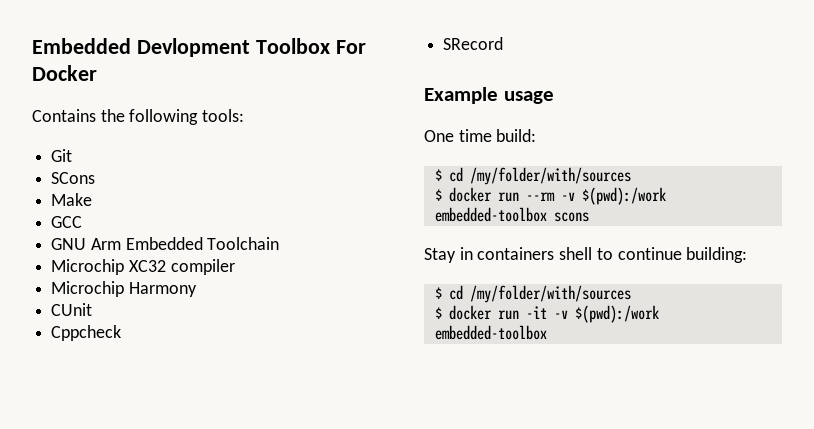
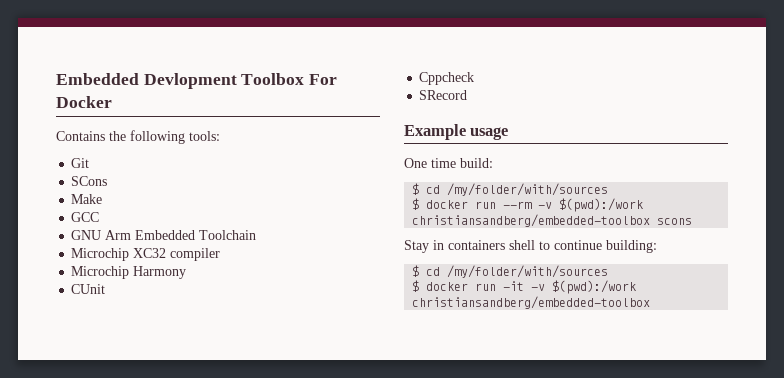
[434,207,547,222] embedded-toolbox -> [412,214,651,227] christiansandberg/embedded-toolbox
[434,325,547,340] embedded-toolbox -> [412,296,651,309] christiansandberg/embedded-toolbox

